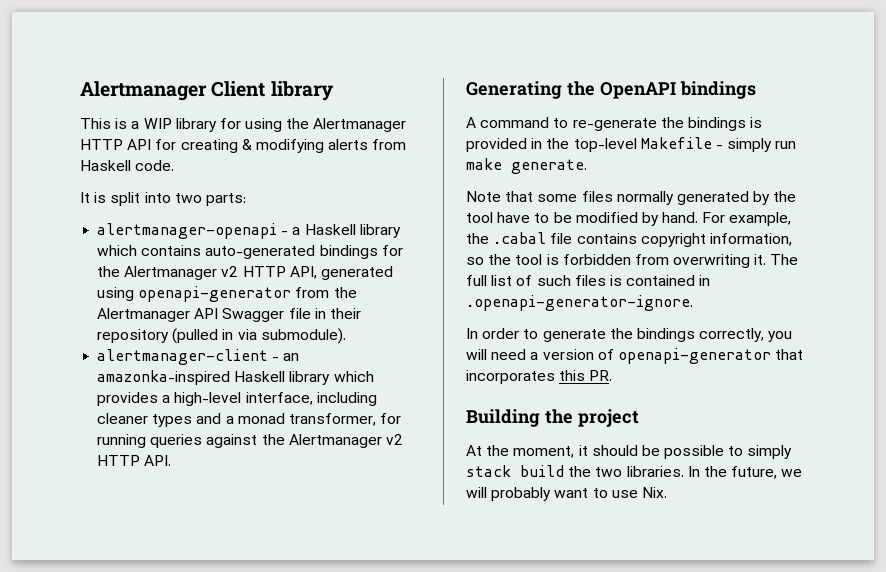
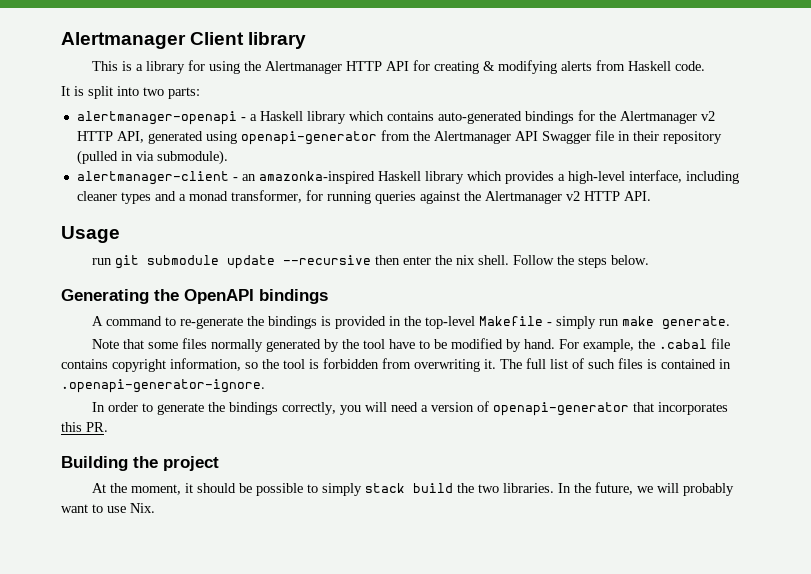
[143,118,172,129] WIP -> (143, 67) none
(172, 460) none -> [61,226,120,243] [91,255,649,269] // Usage // run git submodule update --recursive then enter the nix shell. Follow the steps below.

